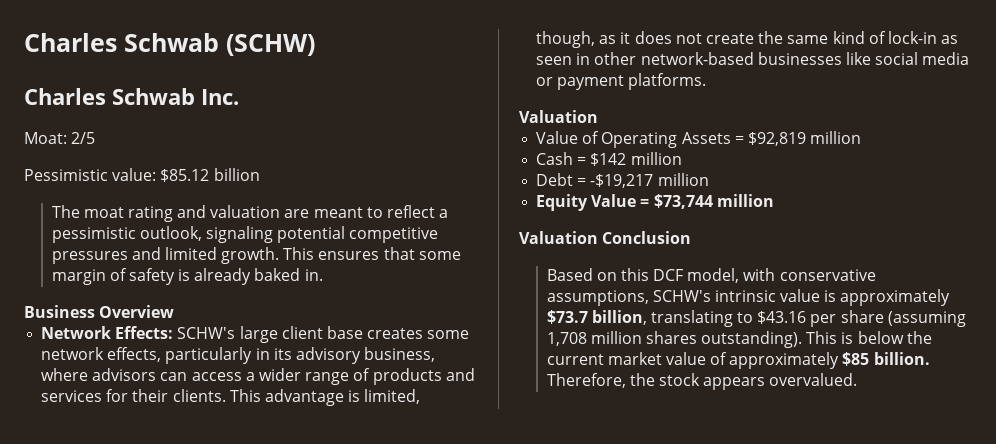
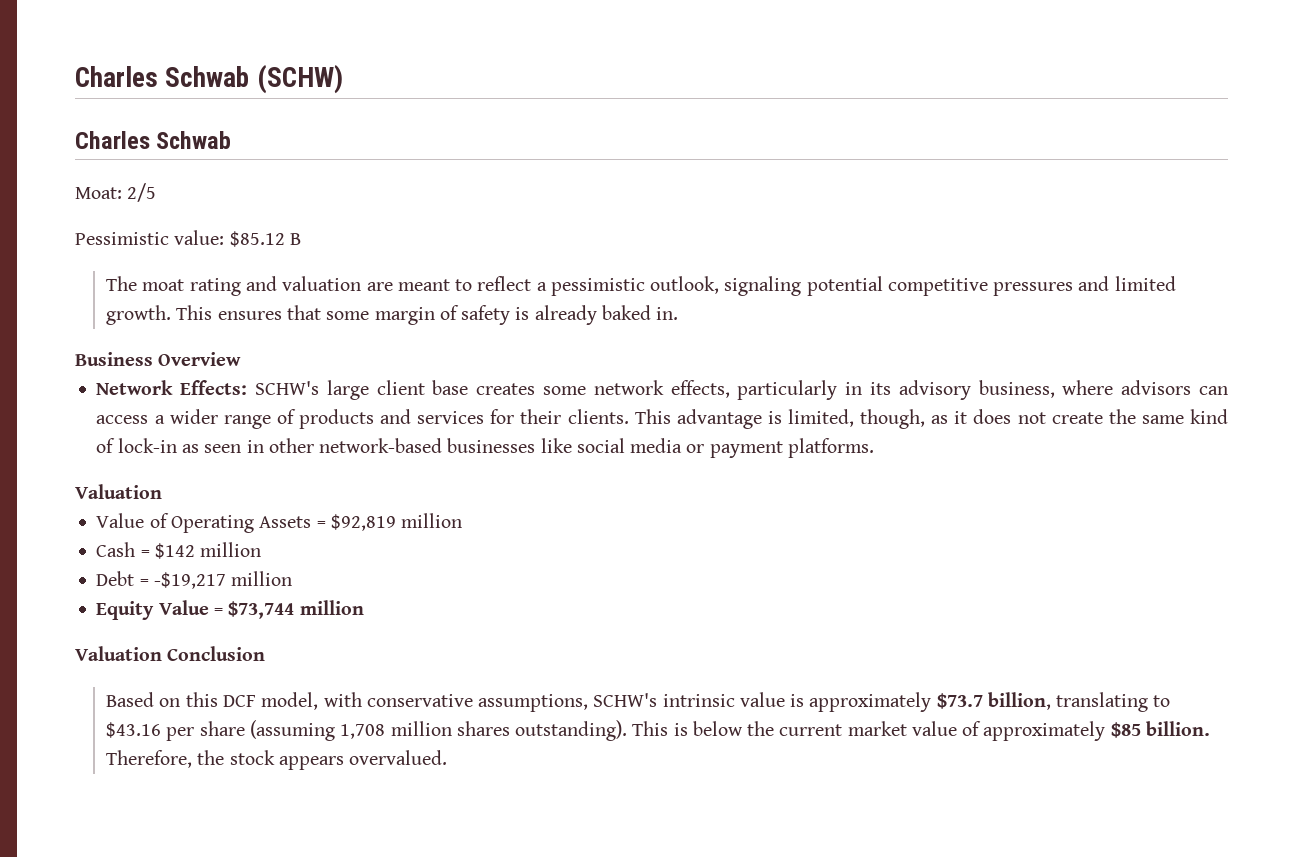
[201,89,239,105] Inc. -> (232, 140) none
[213,168,260,181] billion -> [289,233,301,245] B

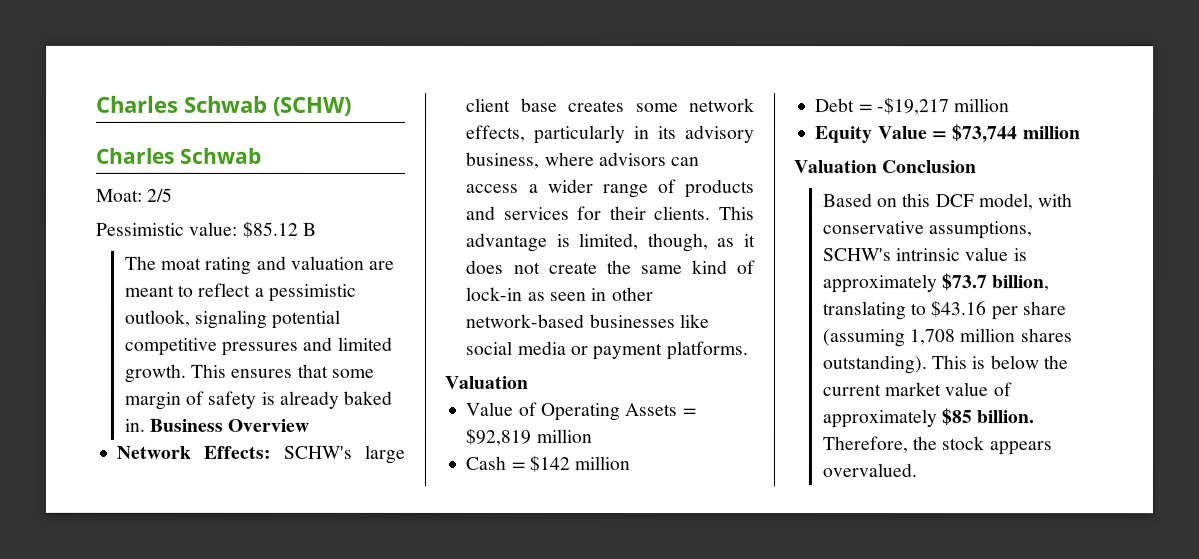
(679, 313) // -> (145, 425) none

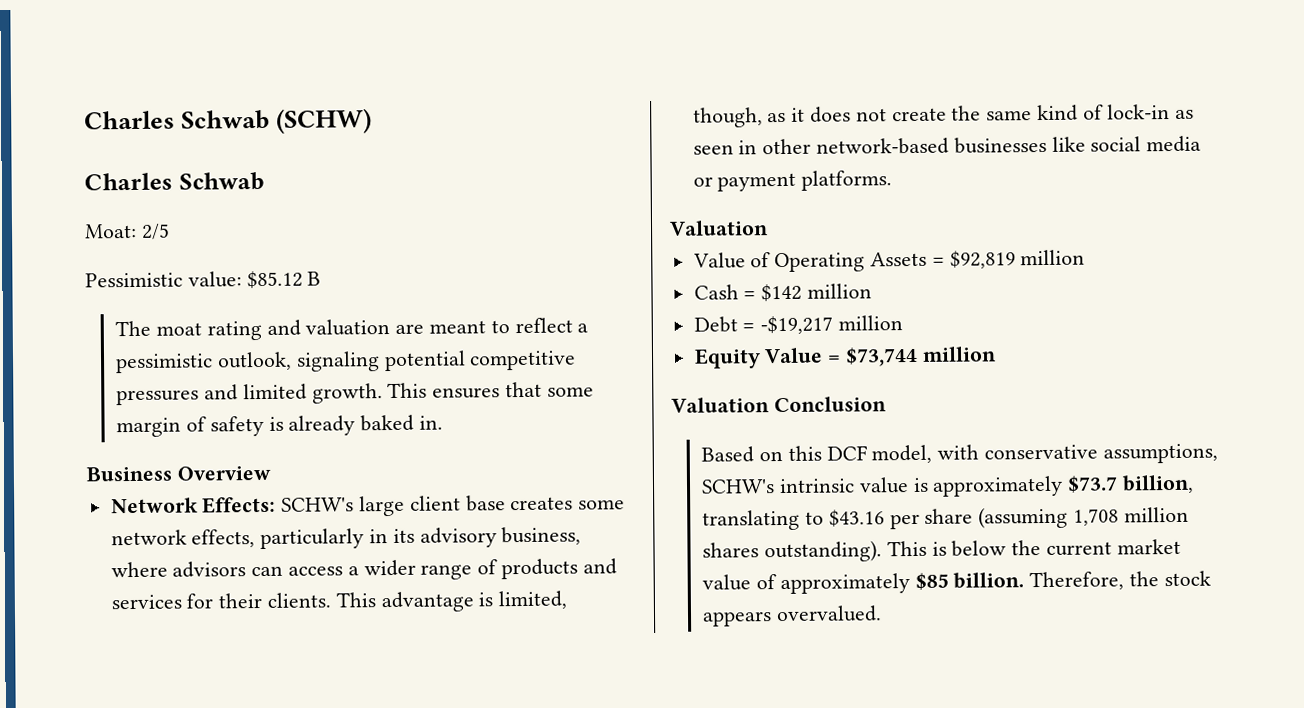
(145, 425) none -> (444, 422) //

